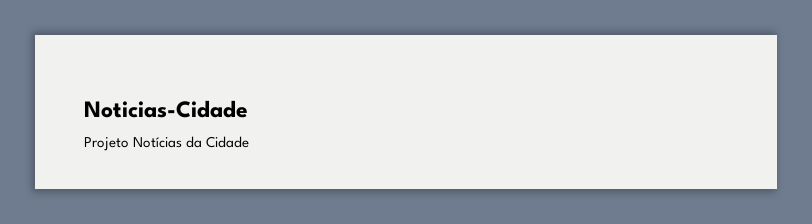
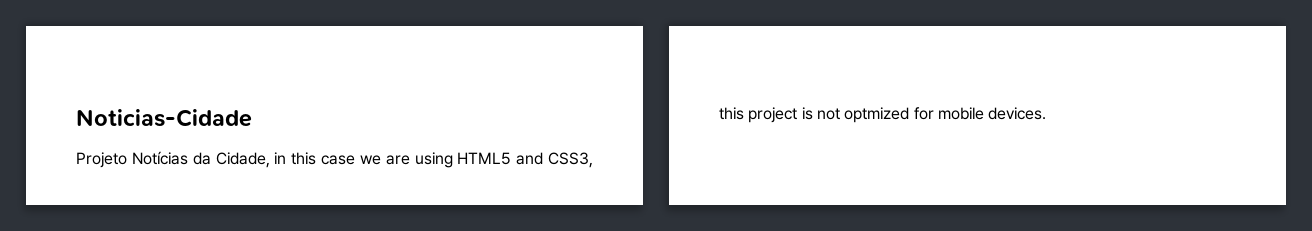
[206,136,250,148] Cidade -> [215,152,593,168] [719,107,1047,123] Cidade, in this case we are using HTML5 and CSS3, this project is not optmized for mobile devices.

